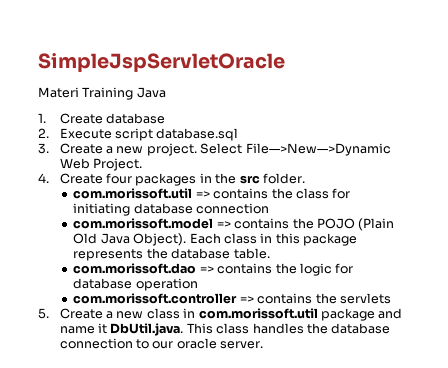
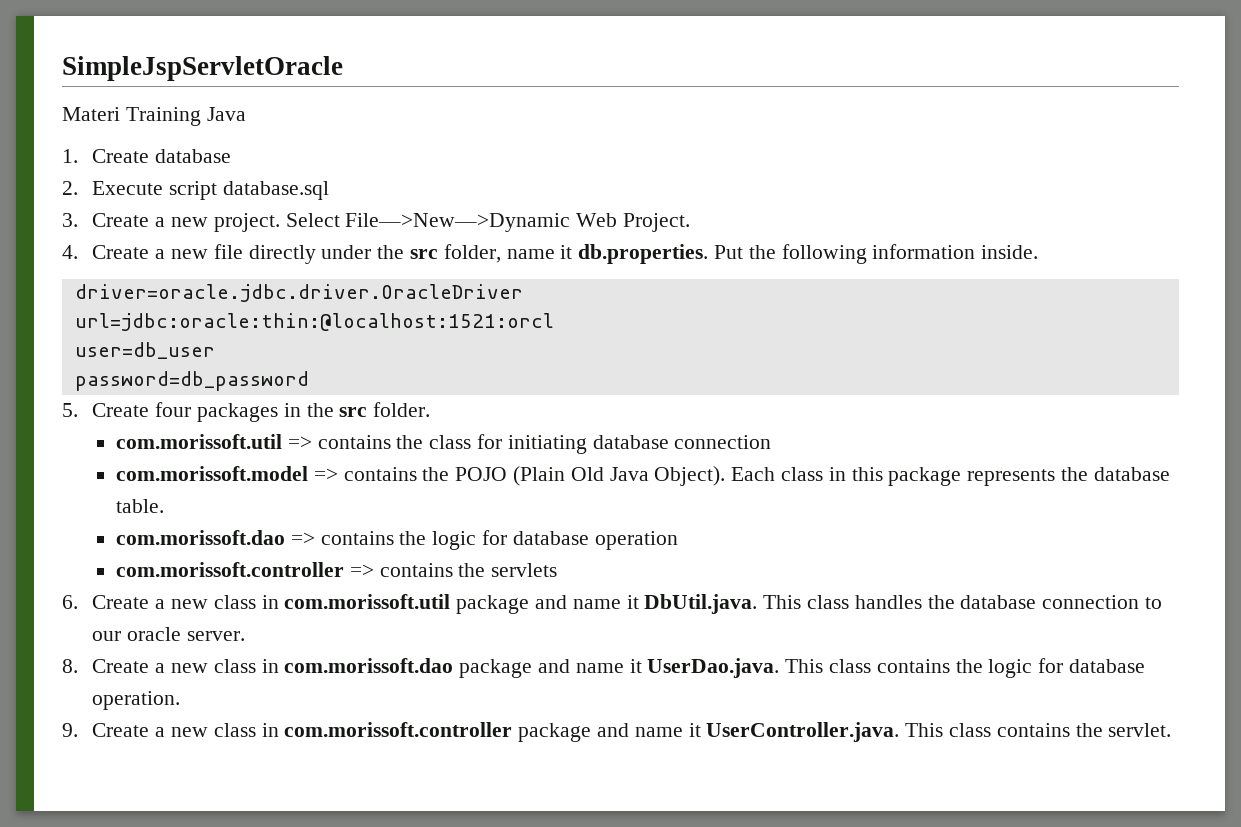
(103, 178) none -> [155,244,1039,264] [74,284,523,302] [74,313,554,331] [74,342,215,359] [74,371,309,391] [62,403,150,417] a new file directly under the src folder, name it db.properties. Put the following information inside. // driver=oracle.jdbc.driver.OracleDriver // url=jdbc:oracle:thin:@localhost:1521:orcl // user=db_user // password=db_password // 5. Create
[38,308,49,319] 5. -> [62,595,78,609] 6.
(264, 345) none -> [62,658,1146,678] [92,691,181,710] [62,722,1172,742] // 8. Create a new class in com.morissoft.dao package and name it UserDao.java. This class contains the logic for database operation. // 9. Create a new class in com.morissoft.controller package and name it UserController.java. This class contains the servlet.

